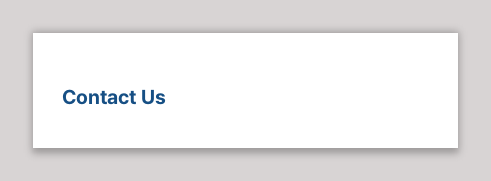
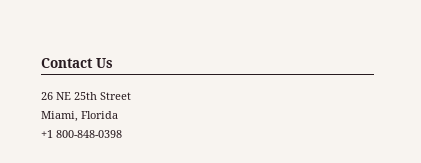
(167, 97) none -> [41,92,131,100] [41,111,118,122] [41,130,122,138] // 26 NE 25th Street // Miami, Florida // +1 800-848-0398

